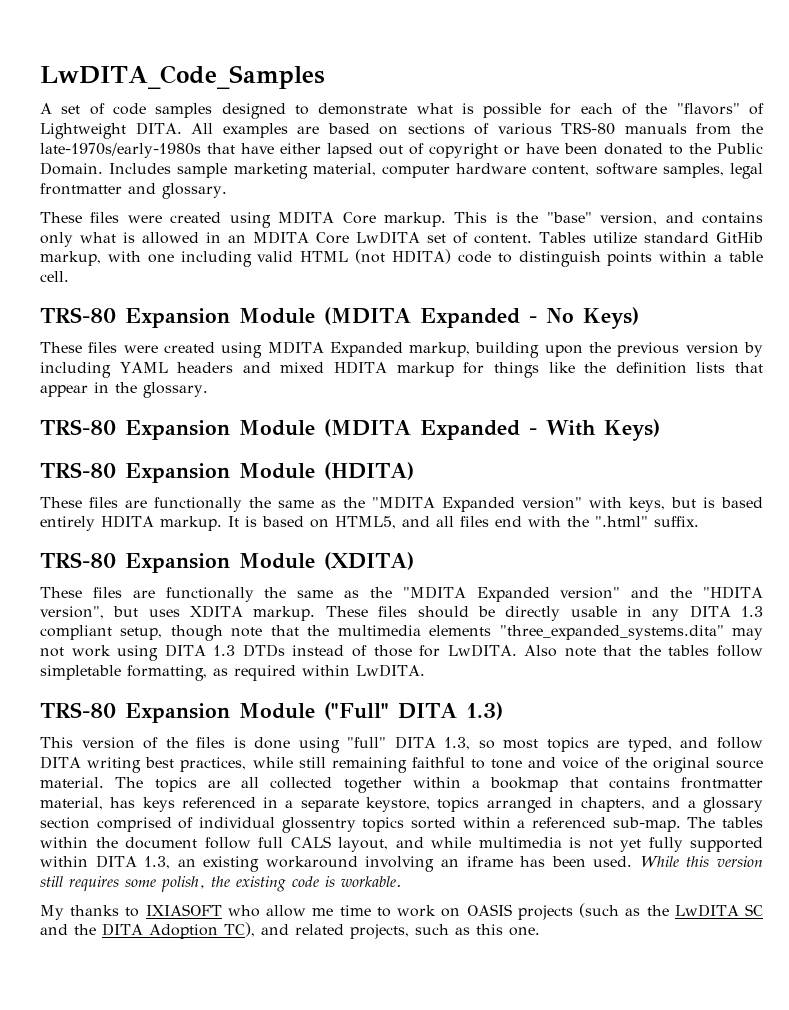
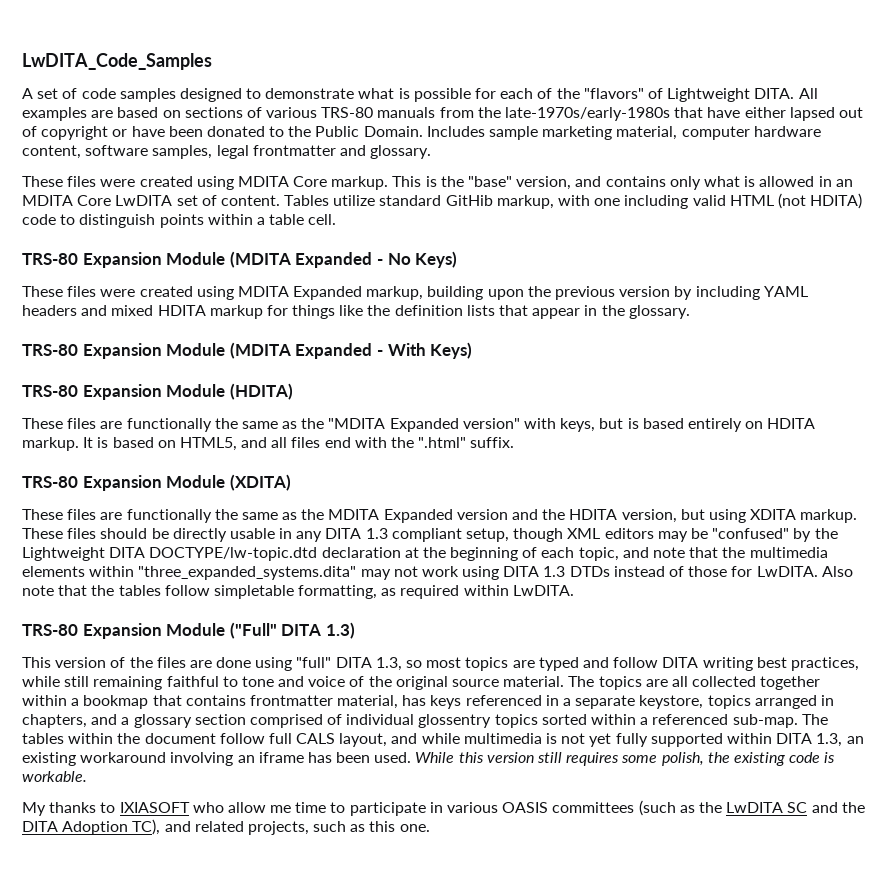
(95, 523) none -> [745,421,764,429] on
[402,586,764,602] [40,606,180,619] "MDITA Expanded version" and the "HDITA version", but uses -> [328,509,746,523] MDITA Expanded version and the HDITA version, but using
(223, 633) none -> [567,528,838,542] [22,547,649,561] XML editors may be "confused" by the Lightweight DITA DOCTYPE/lw-topic.dtd declaration at the beginning of each topic, and
(492, 630) none -> [89,566,135,577] within
[233,737,246,748] is -> [189,660,212,668] are
[627,737,672,752] typed, -> [538,657,579,671] typed
[397,904,573,920] work on OASIS projects -> [349,802,635,816] participate in various OASIS committees

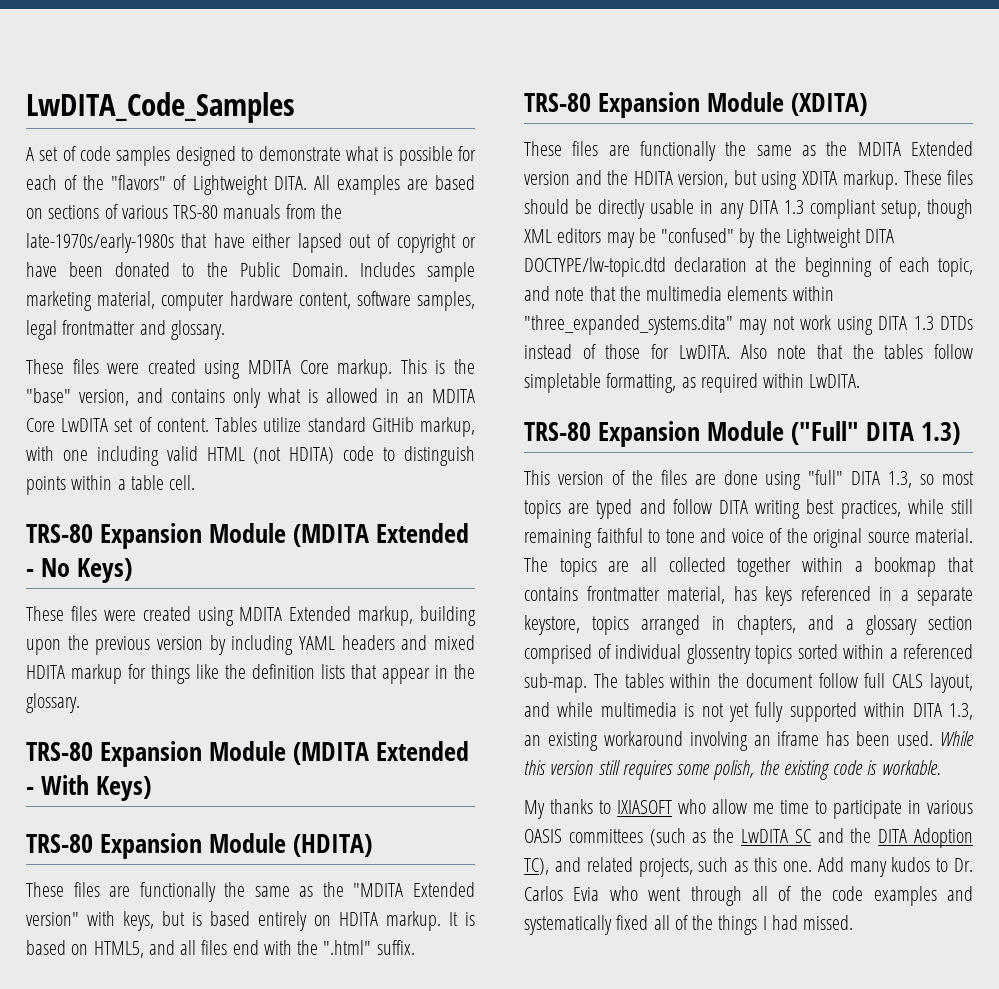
[295,252,373,268] Expanded -> [376,523,470,543] Extended
[293,286,363,300] Expanded -> [289,606,352,621] Extended
[295,343,373,359] Expanded -> [376,741,470,761] Extended
[389,418,459,432] Expanded -> [413,882,476,897] Extended
[383,509,453,523] Expanded -> [911,141,973,156] Extended
(430, 828) none -> [817,857,973,877] [524,886,973,906] [524,915,854,935] Add many kudos to Dr. Carlos Evia who went through all of the code examples and systematically fixed all of the things I had missed.

